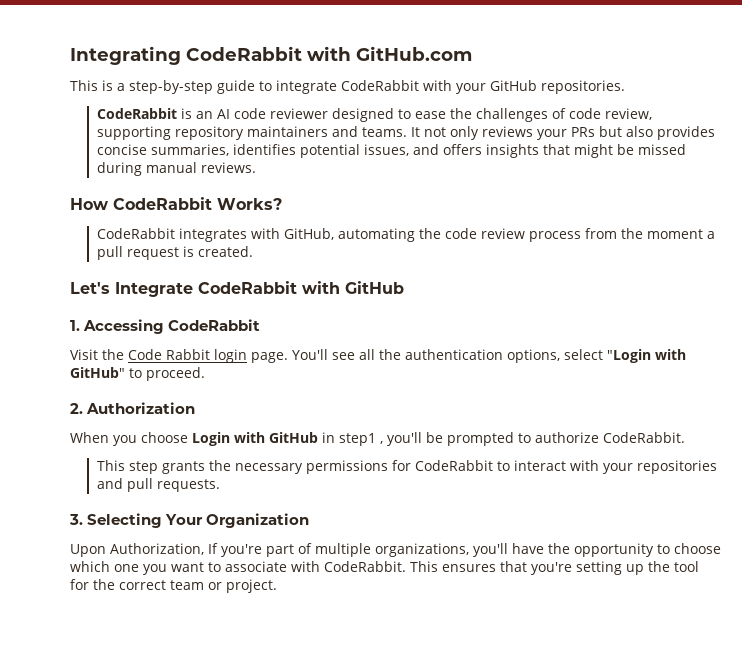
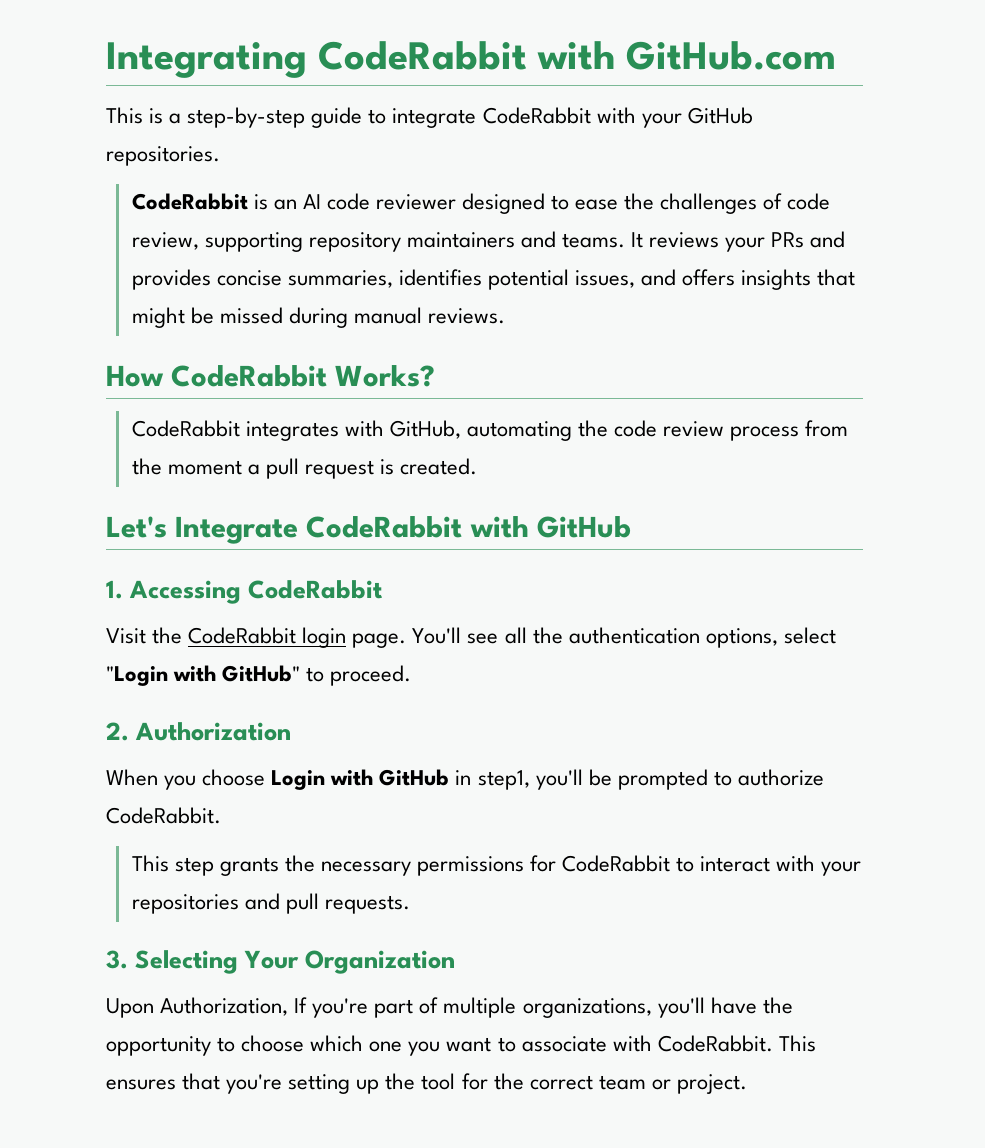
[423,126,479,140] not only -> (643, 240) none
[598,126,653,137] but also -> [810,231,846,248] and
[128,349,210,360] Code Rabbit -> [188,627,297,644] CodeRabbit
[339,433,383,446] step1 , -> [477,770,530,790] step1,

